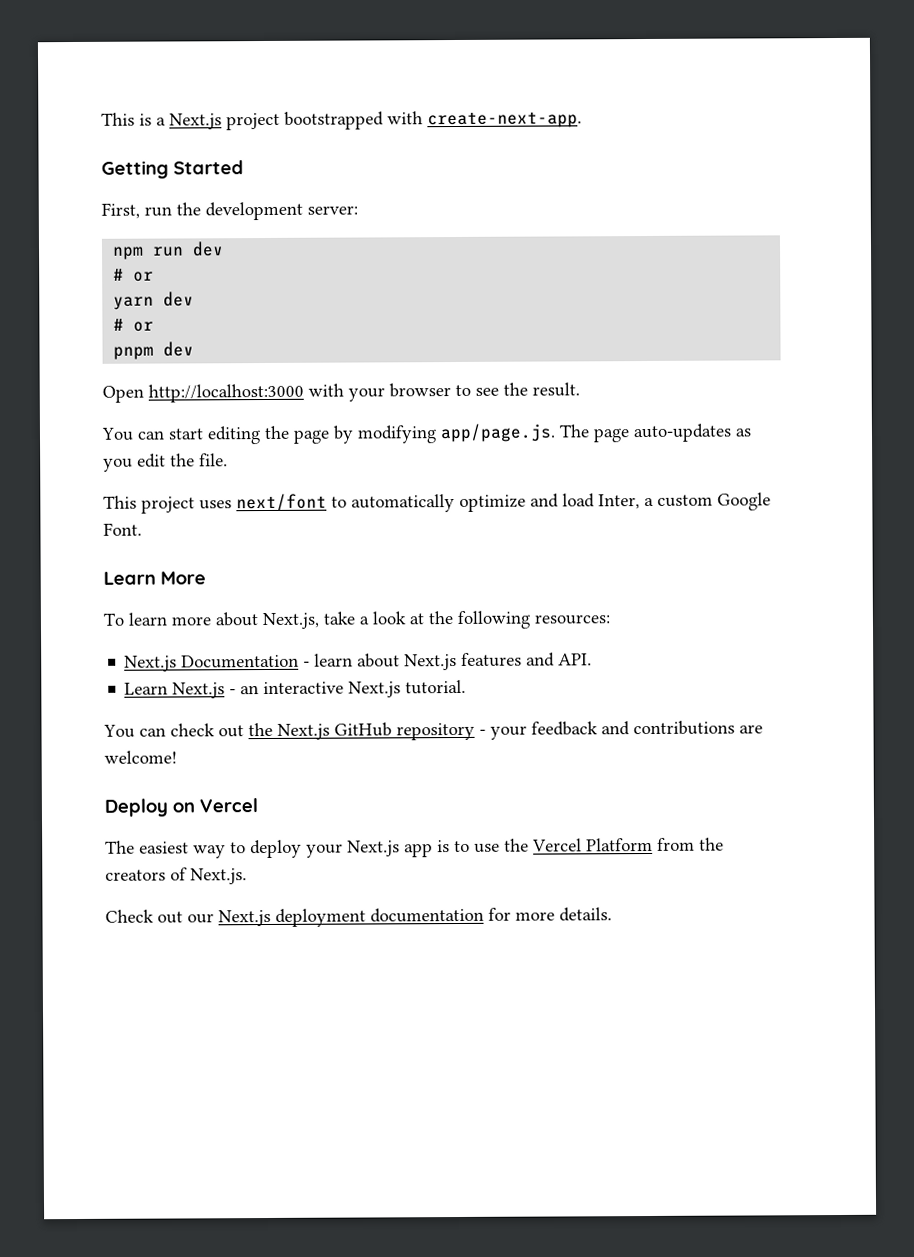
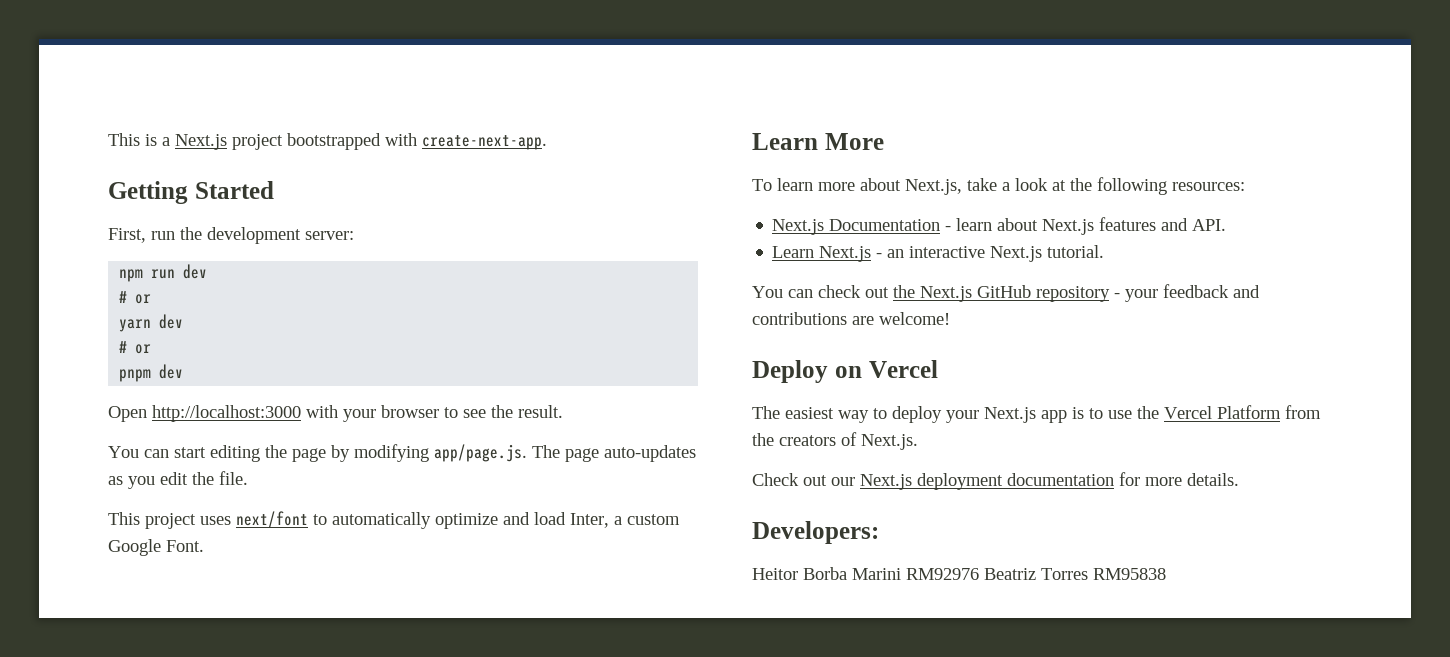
(612, 914) none -> [752,521,879,544] [752,567,1166,580] // Developers: // Heitor Borba Marini RM92976 Beatriz Torres RM95838

